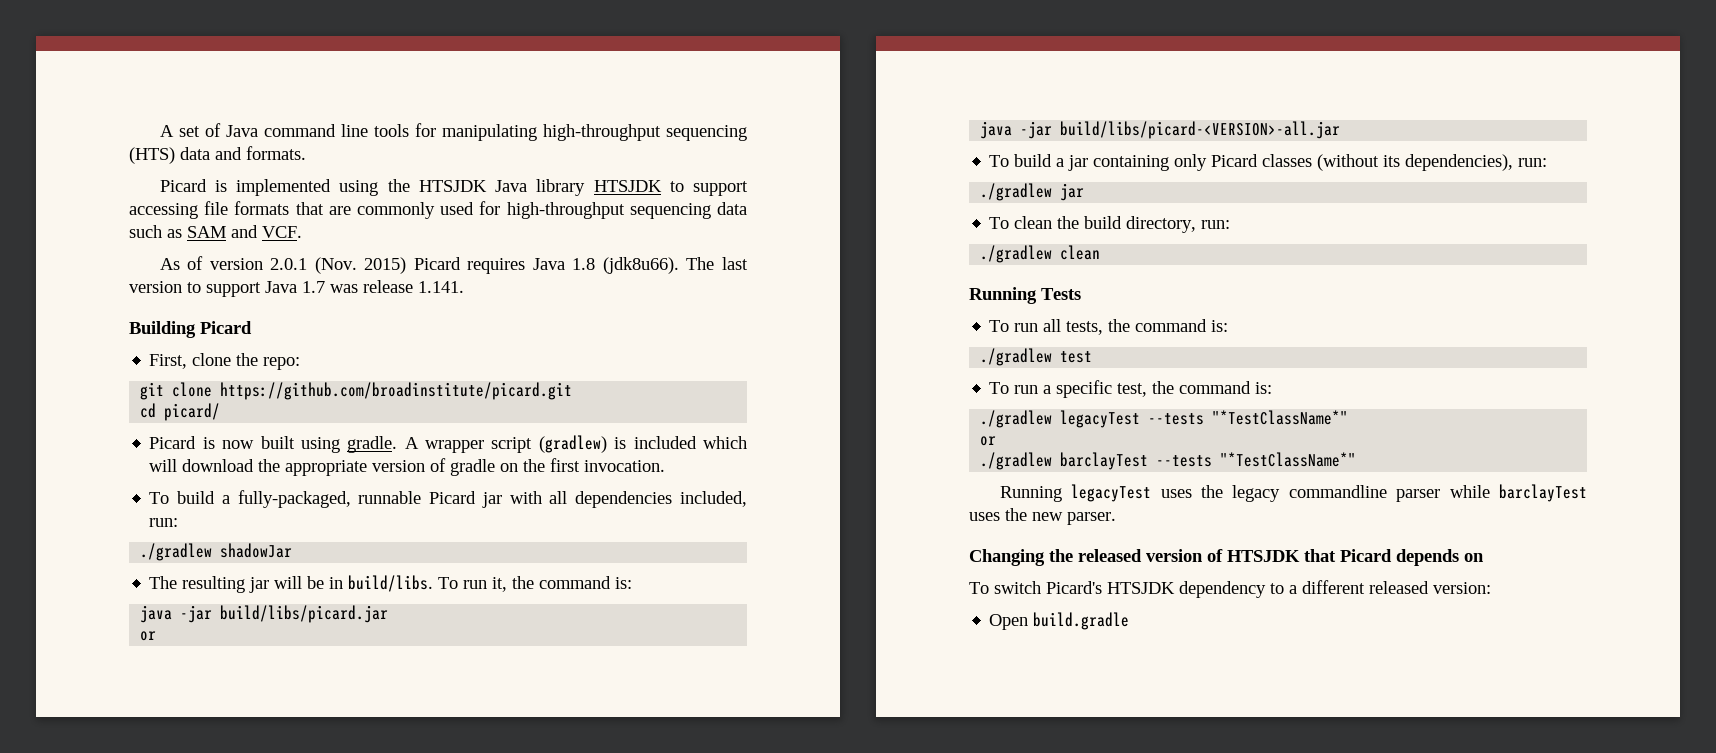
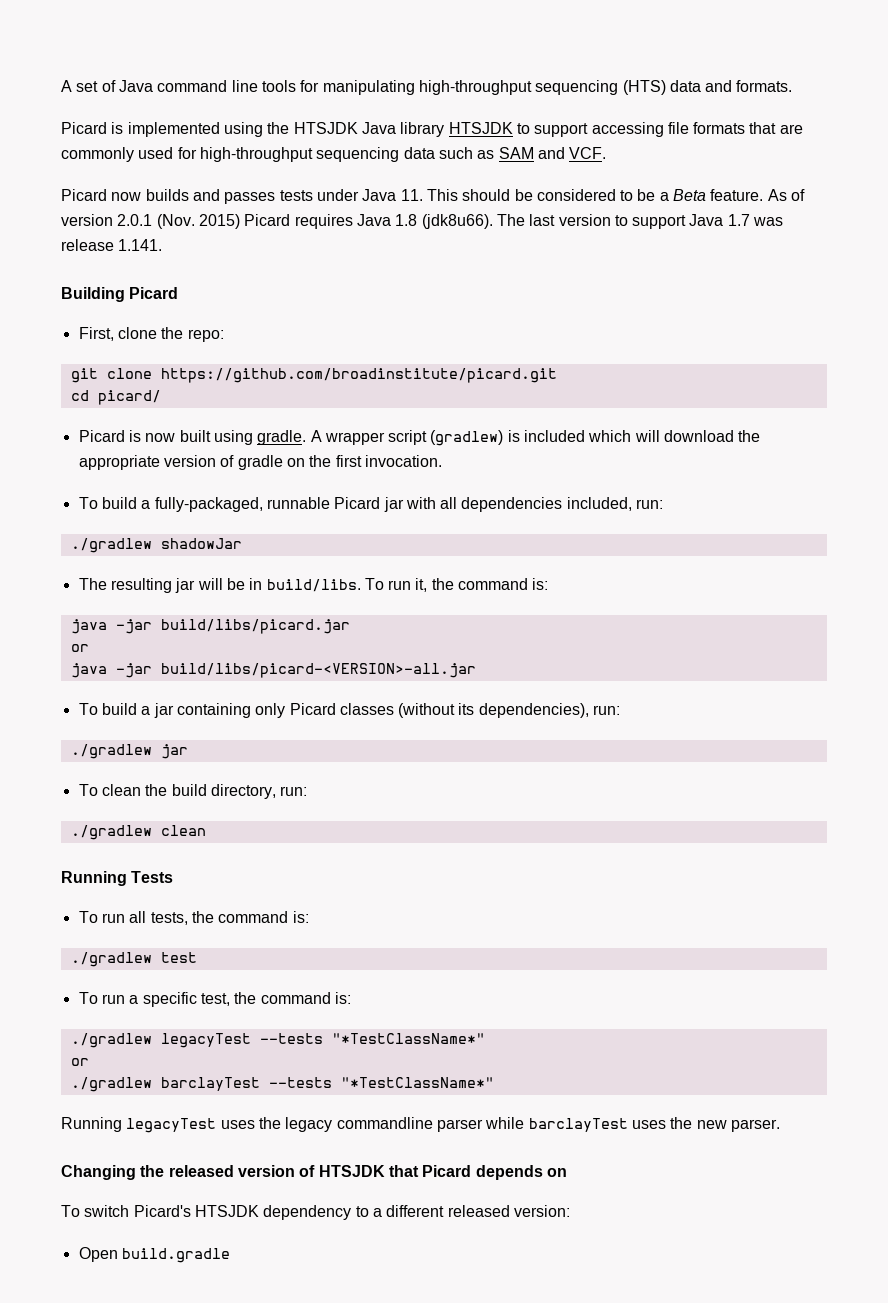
(302, 232) none -> [61,189,764,204] Picard now builds and passes tests under Java 11. This should be considered to be a Beta feature.

